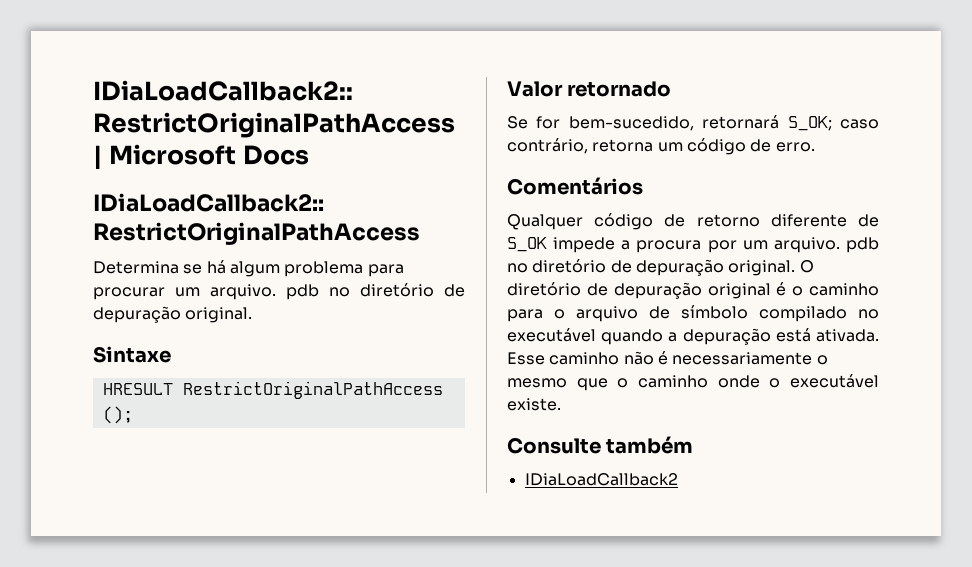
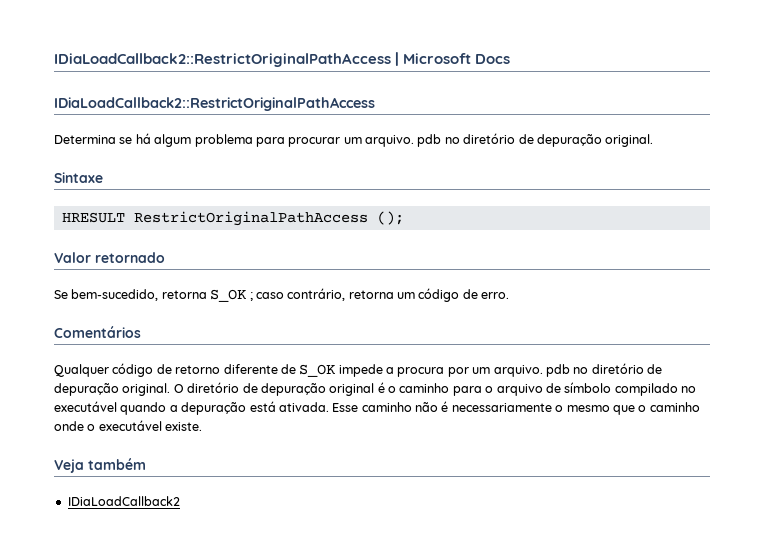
[536,115,832,131] for bem-sucedido, retornará S_OK; -> [71,289,253,302] bem-sucedido, retorna S_OK ;
[507,437,601,454] Consulte -> [54,459,84,473] Veja

